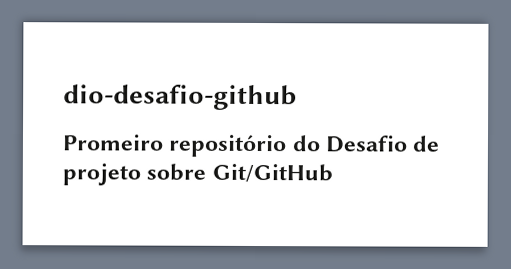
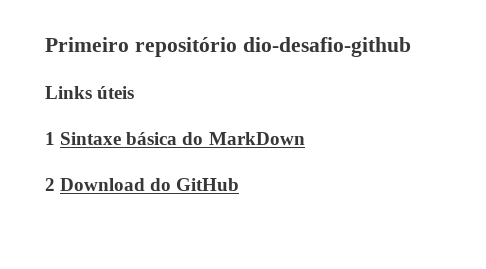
(63, 97) none -> [45,37,237,57] Primeiro repositório
[62,134,440,158] [62,163,333,186] Promeiro repositório do Desafio de projeto sobre Git/GitHub -> [45,86,135,99] [45,132,305,145] [45,178,240,191] Links úteis // 1 Sintaxe básica do MarkDown // 2 Download do GitHub

